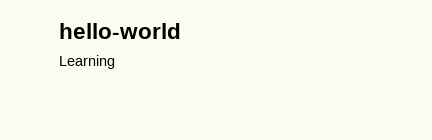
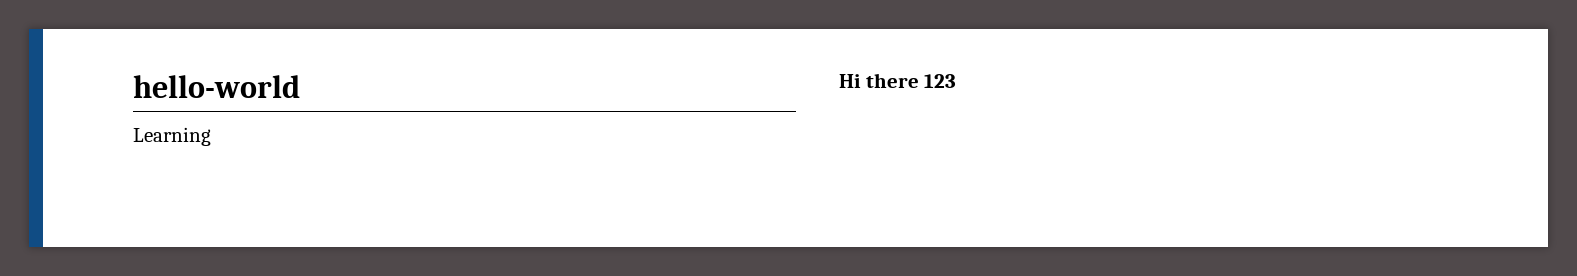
(115, 62) none -> [839,73,957,88] // Hi there 123

